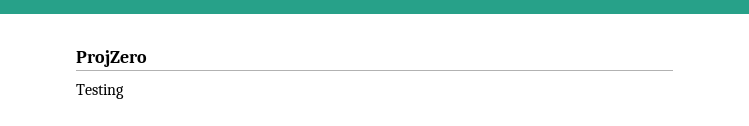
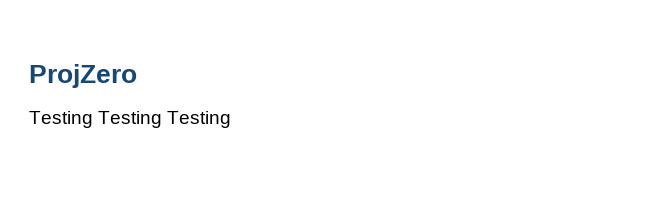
(124, 91) none -> [98,111,232,128] Testing Testing

